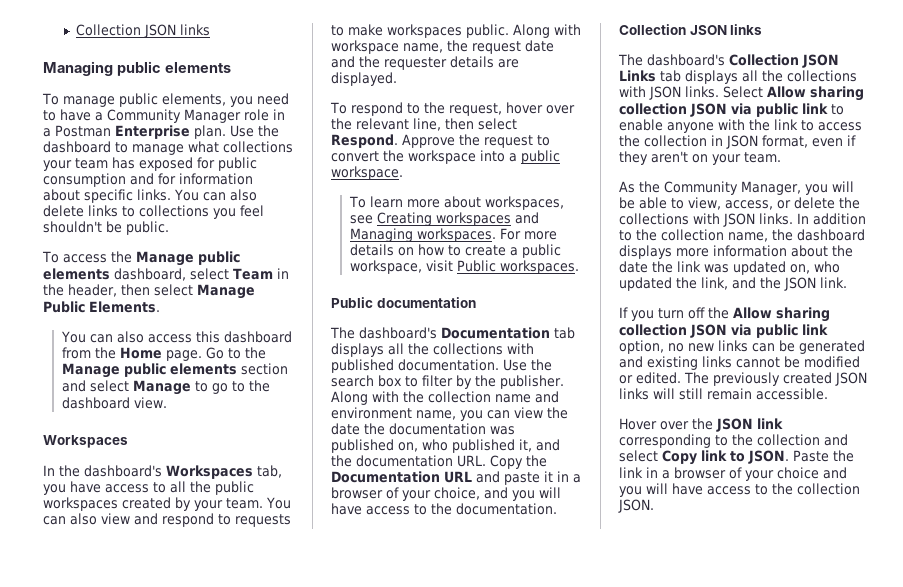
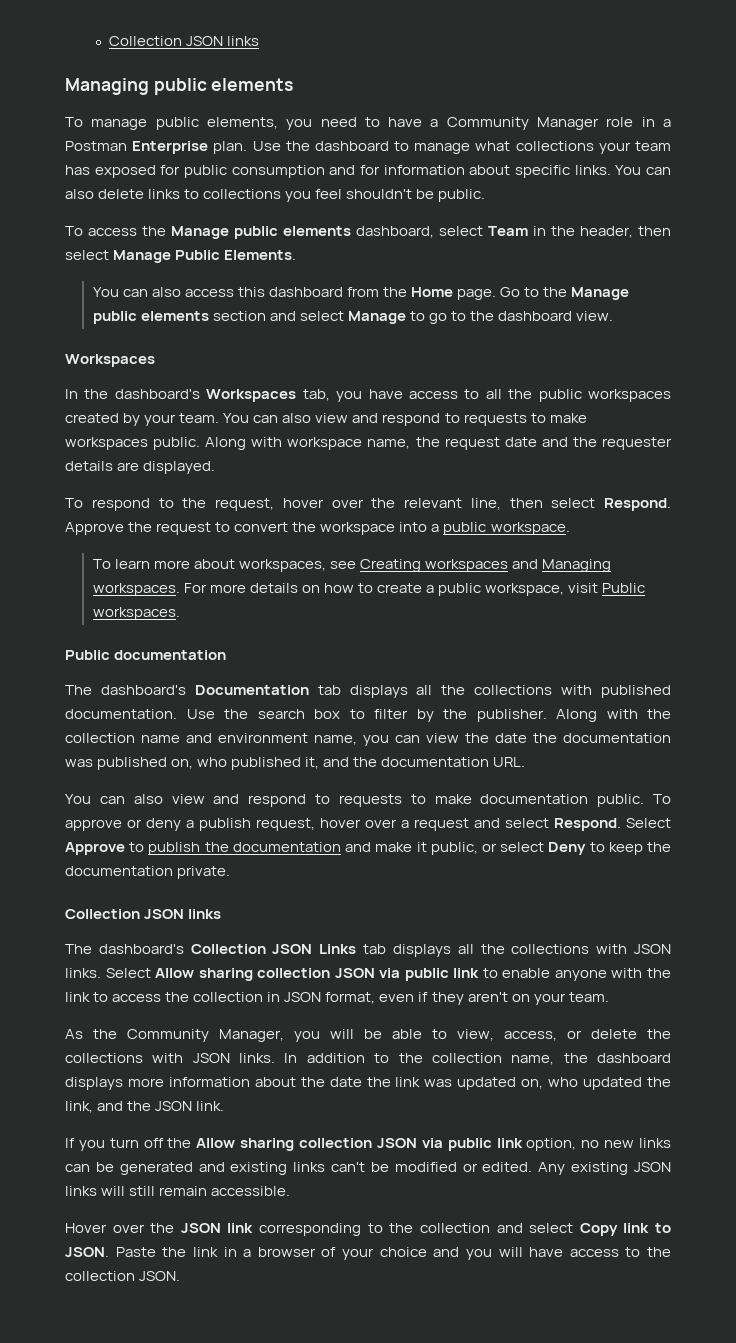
[490,455,547,469] [331,471,581,485] [331,487,561,501] [331,503,557,515] Copy the Documentation URL and paste it in a browser of your choice, and you will have access to the documentation. -> [65,794,671,807] [65,818,671,831] [65,842,671,855] [65,866,231,879] // You can also view and respond to requests to make documentation public. To approve or deny a publish request, hover over a request and select Respond. Select Approve to publish the documentation and make it public, or select Deny to keep the documentation private.
[736,357,780,368] cannot -> [331,1162,366,1172] can't
[684,372,832,386] The previously created -> [538,1162,629,1175] Any existing

